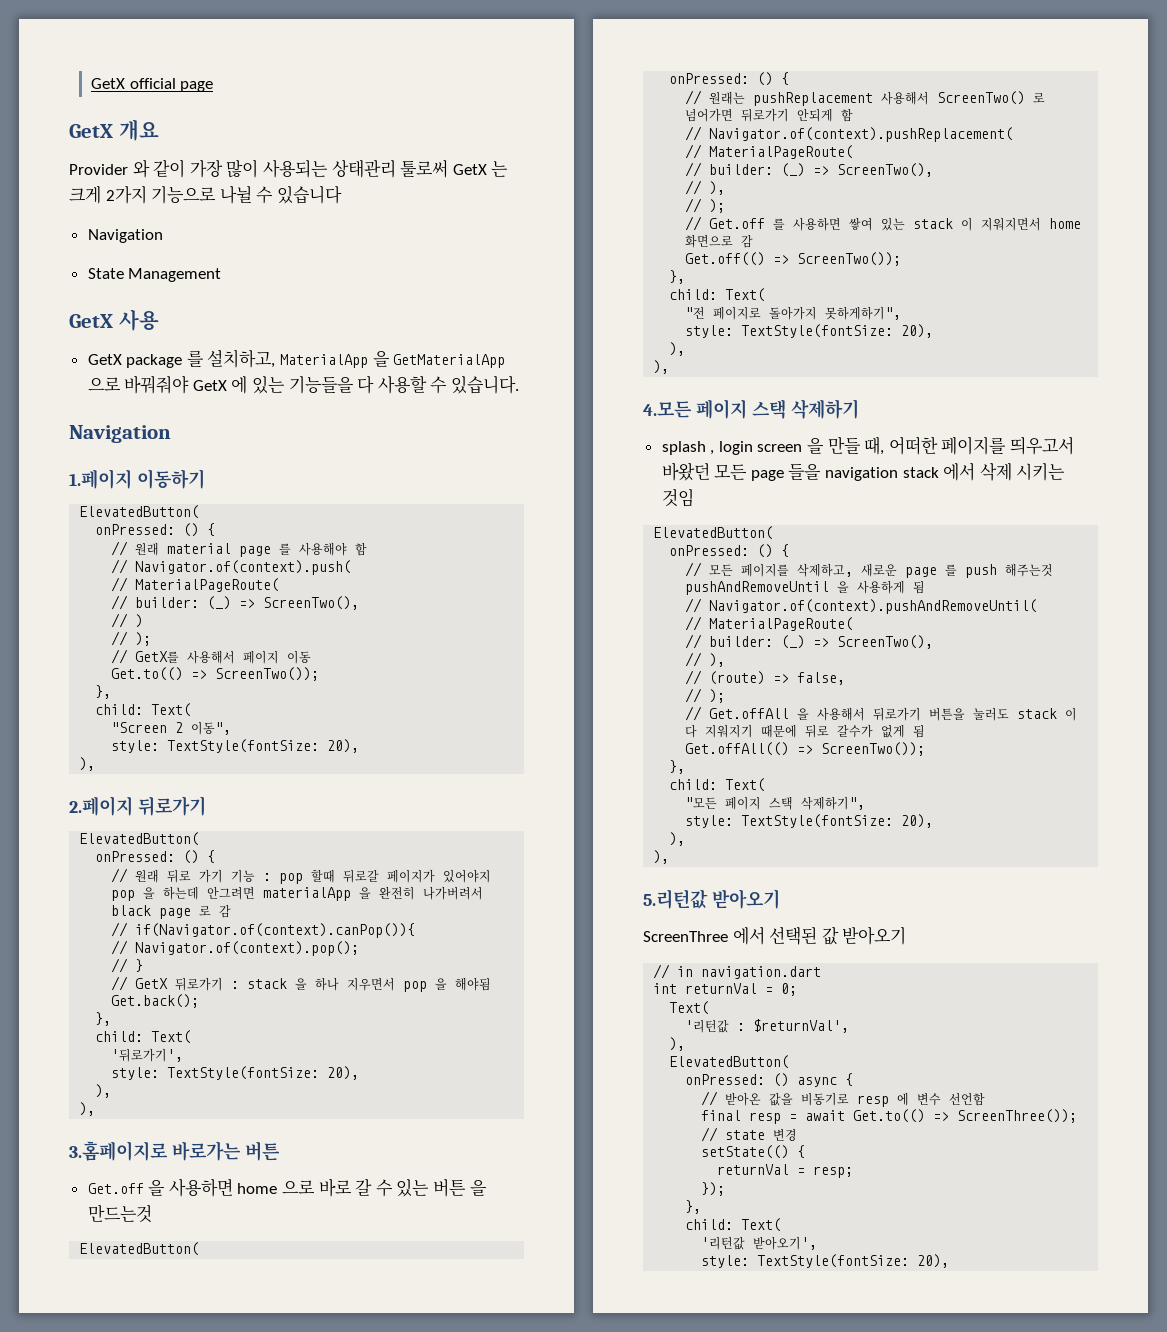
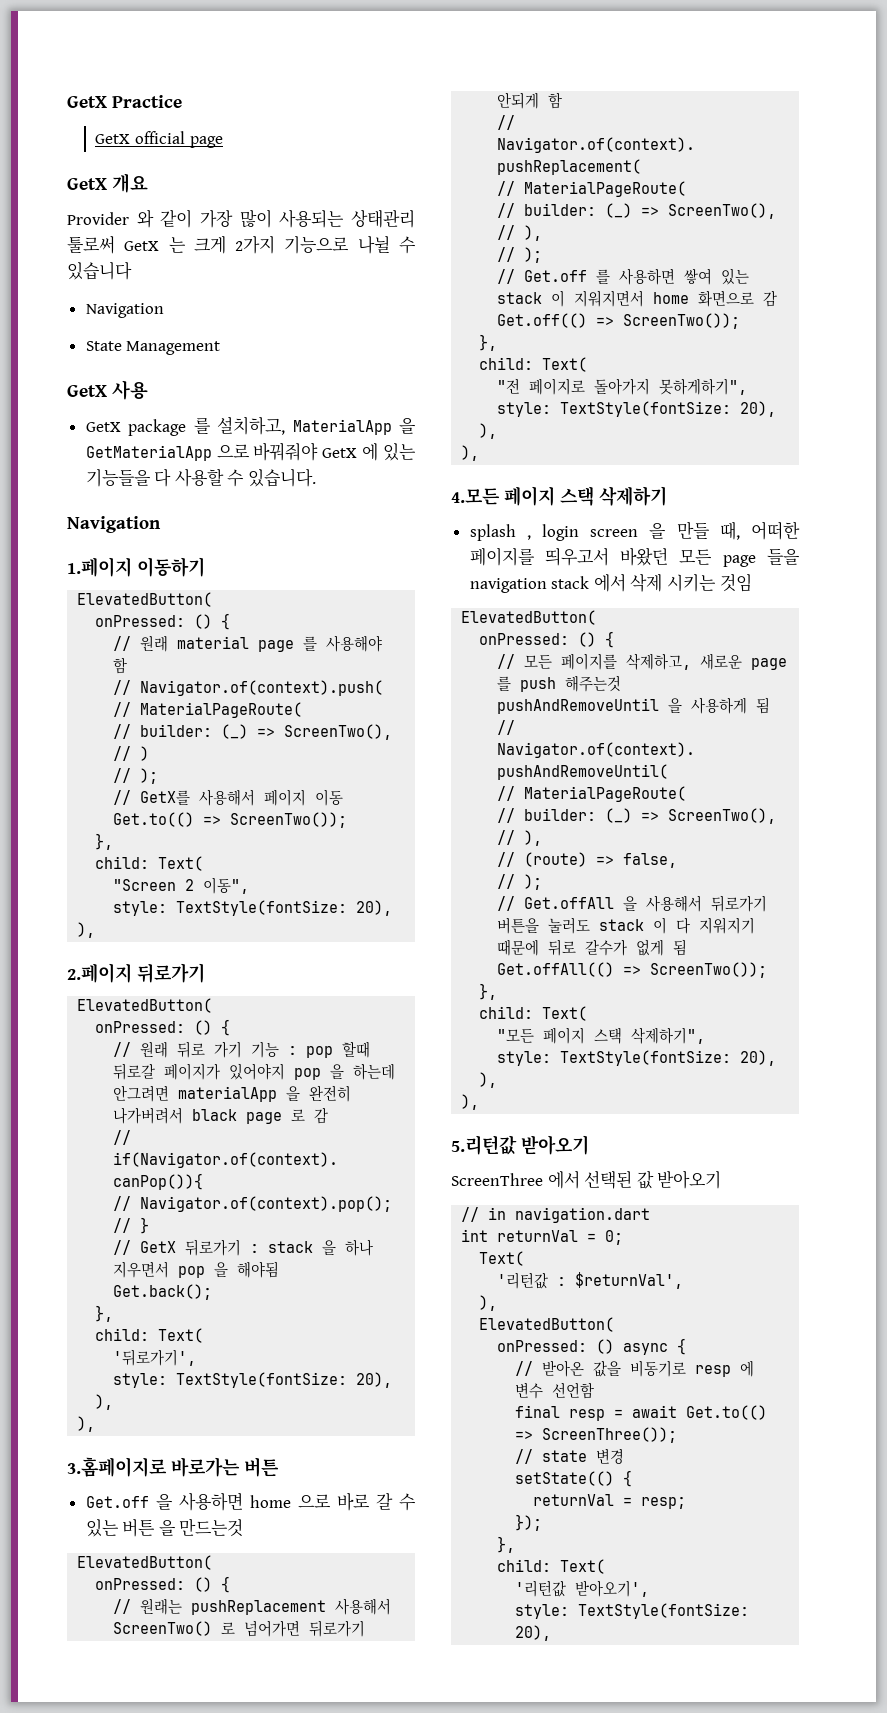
[90,78,125,89] GetX -> [67,95,182,108] [95,134,131,144] GetX Practice // GetX

